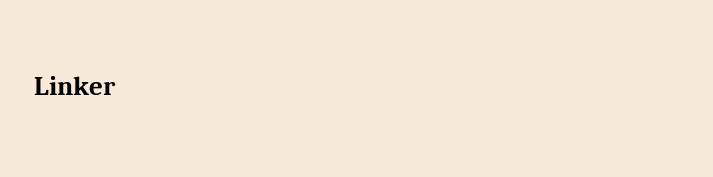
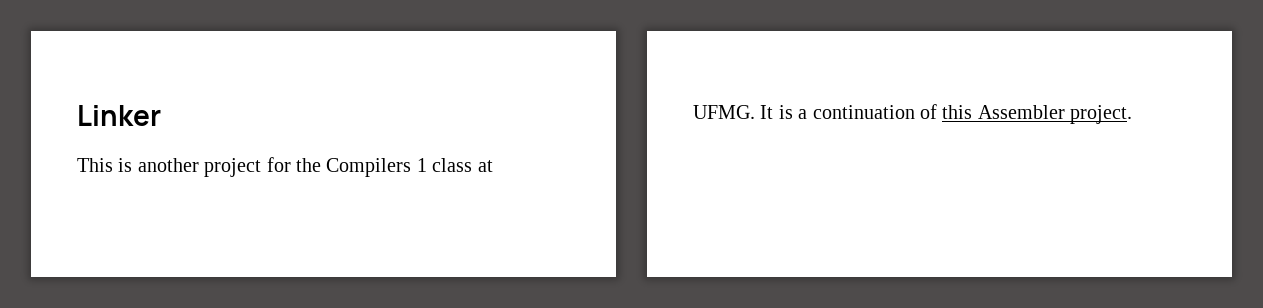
(116, 85) none -> [77,157,493,177] [693,104,1133,124] // This is another project for the Compilers 1 class at UFMG. It is a continuation of this Assembler project.

